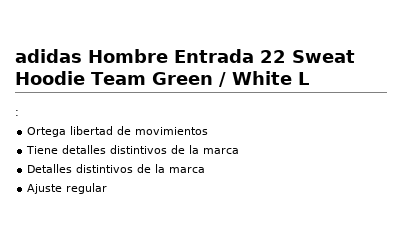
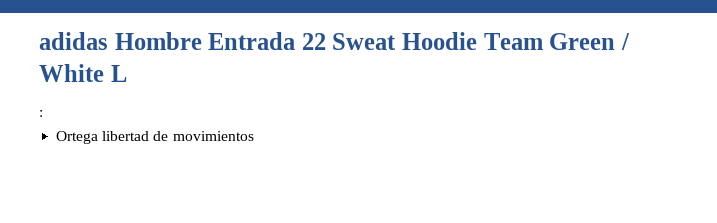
[26,145,240,154] [27,164,206,173] [27,183,108,194] // Tiene detalles distintivos de la marca // Detalles distintivos de la marca // Ajuste regular -> (254, 136) none

